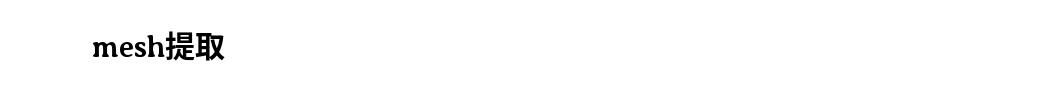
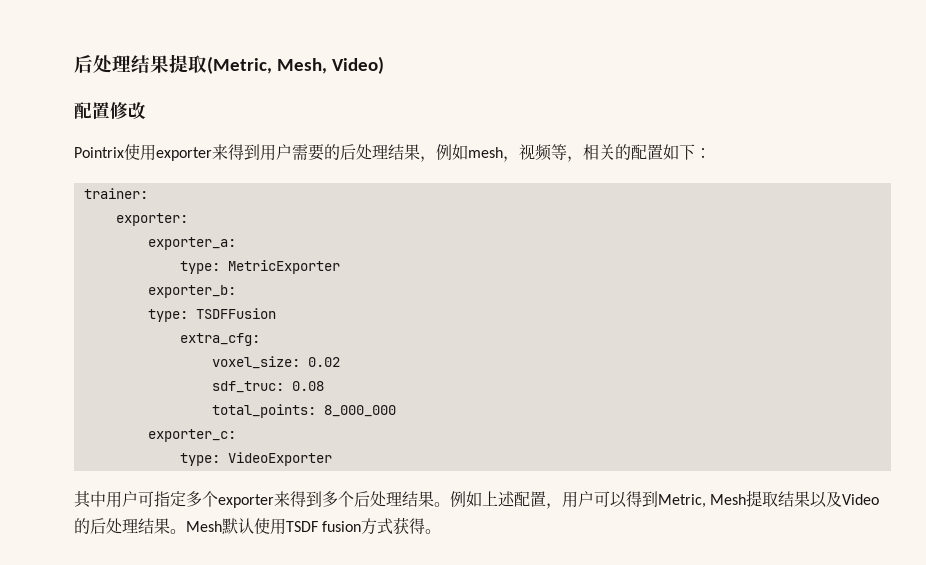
[92,31,225,61] mesh提取 -> [74,54,384,74] [74,102,146,120] [74,144,711,162] [83,188,148,199] [115,213,188,226] [147,237,236,250] [179,260,340,274] [147,285,236,298] [147,308,276,322] [179,333,260,346] [211,356,340,369] [211,381,324,393] [211,404,396,418] [147,429,236,442] [179,452,332,466] [74,490,880,509] [74,517,442,535] 后处理结果提取(Metric, Mesh, Video) // 配置修改 // Pointrix使用exporter来得到用户需要的后处理结果，例如mesh，视频等，相关的配置如下： // trainer: // exporter: // exporter_a: // type: MetricExporter // exporter_b: // type: TSDFFusion // extra_cfg: // voxel_size: 0.02 // sdf_truc: 0.08 // total_points: 8_000_000 // exporter_c: // type: VideoExporter // 其中用户可指定多个exporter来得到多个后处理结果。例如上述配置，用户可以得到Metric, Mesh提取结果以及Video的后处理结果。Mesh默认使用TSDF fusion方式获得。

